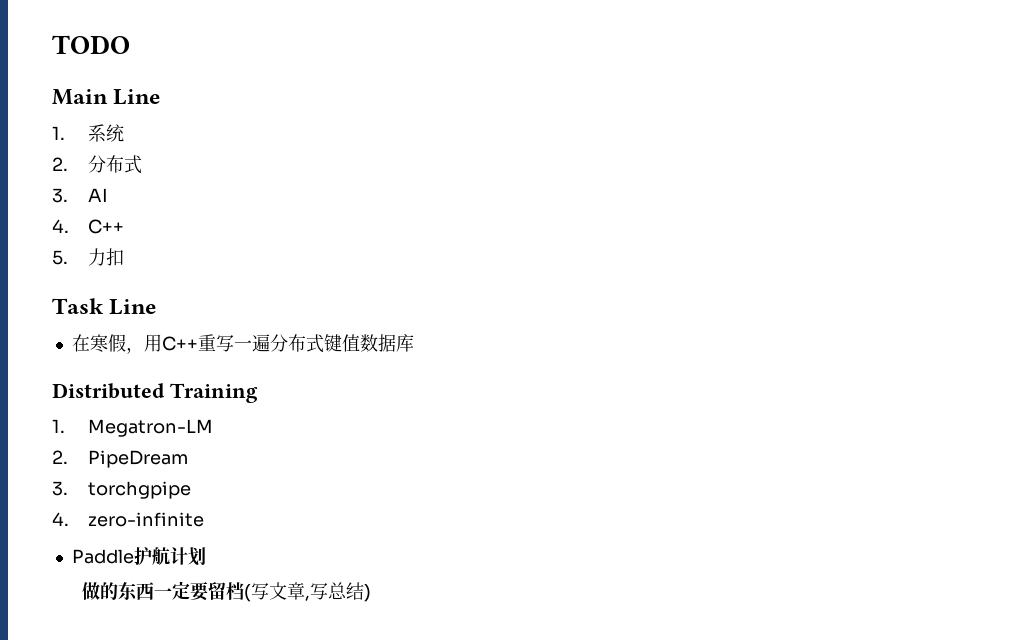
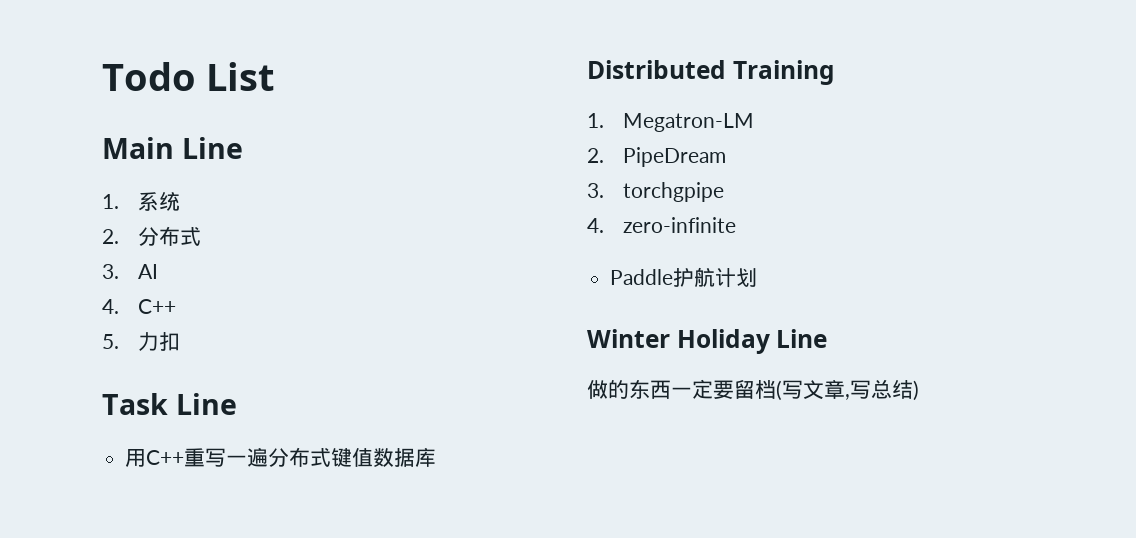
[52,35,130,54] TODO -> [102,62,275,91] Todo List
[71,334,144,354] 在寒假， -> (237, 404) none
(206, 556) none -> [587,329,828,354] // Winter Holiday Line

